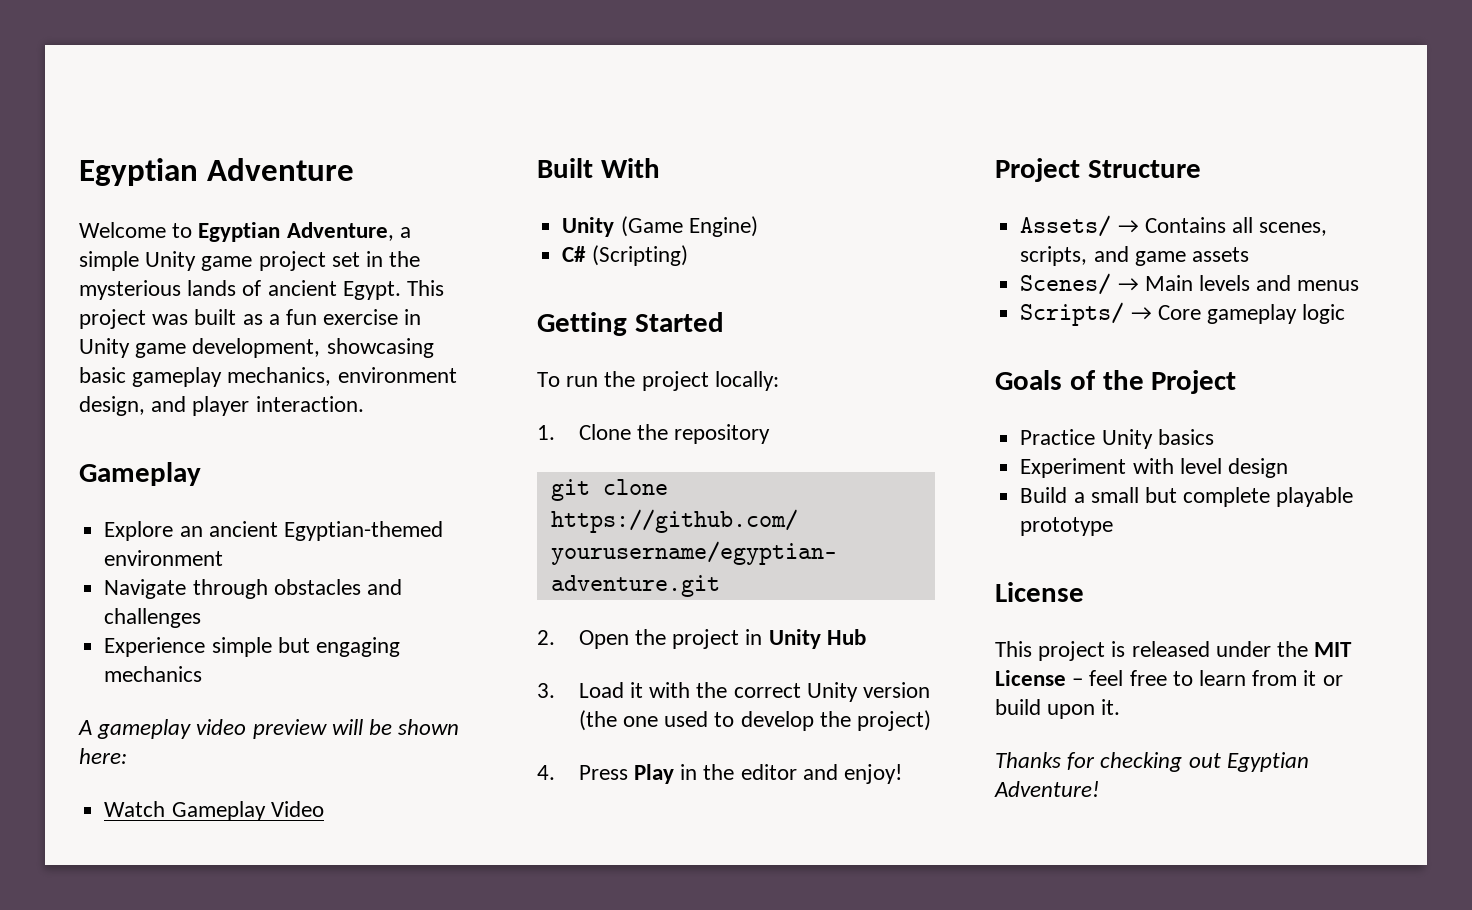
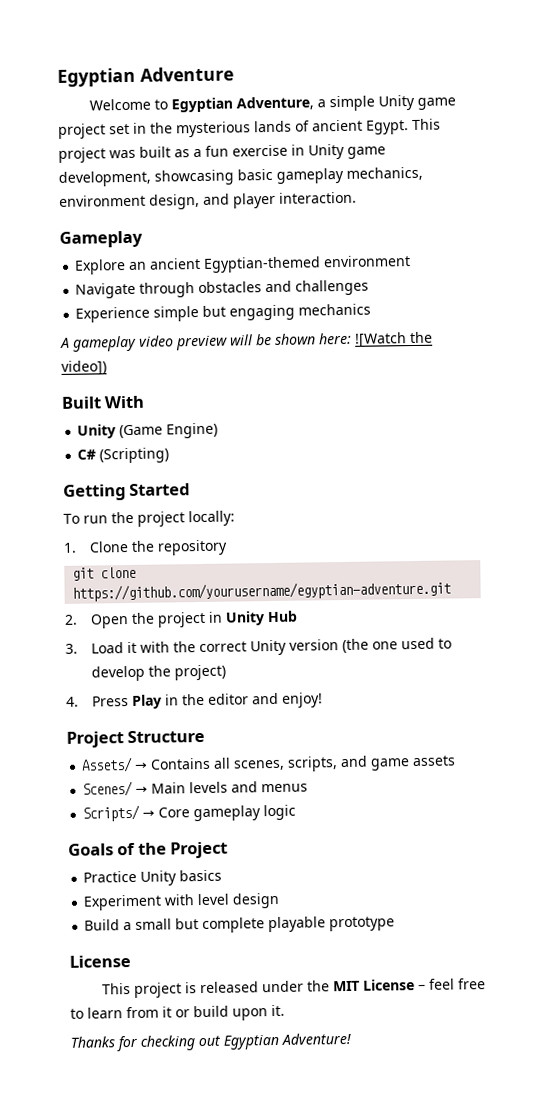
[104,801,324,821] // Watch Gameplay Video -> [355,331,433,348] [61,360,107,376] ![Watch the video])

